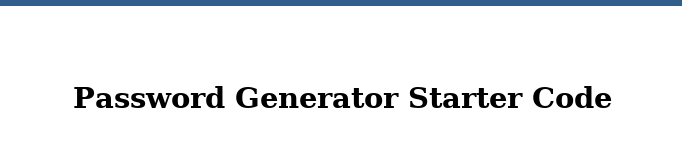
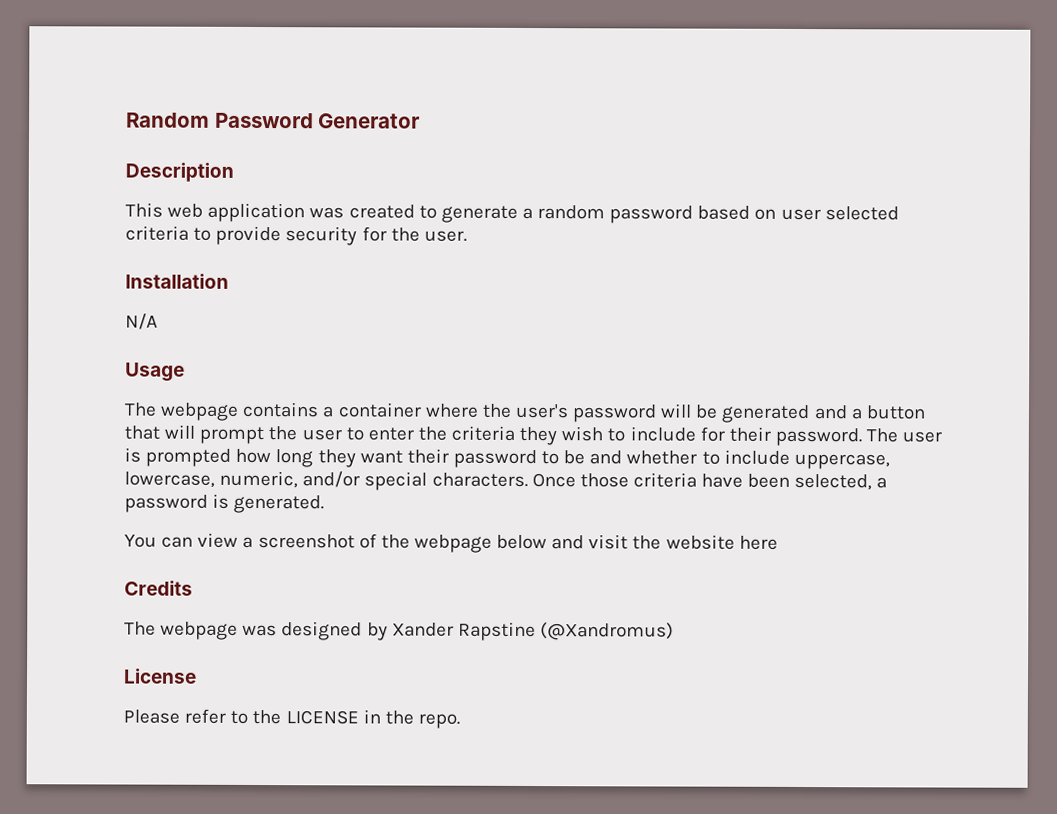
(73, 97) none -> [126,112,210,128] Random
[407,86,612,108] Starter Code -> [125,162,234,182] [125,202,899,224] [125,225,467,246] [125,273,229,289] [125,313,158,330] [125,362,185,382] [124,401,926,424] [124,424,943,447] [124,447,890,470] [124,470,888,491] [124,493,325,514] [124,532,778,553] [124,580,193,596] [124,621,674,642] [123,668,197,684] [123,708,460,729] // Description // This web application was created to generate a random password based on user selected criteria to provide security for the user. // Installation // N/A // Usage // The webpage contains a container where the user's password will be generated and a button that will prompt the user to enter the criteria they wish to include for their password. The user is prompted how long they want their password to be and whether to include uppercase, lowercase, numeric, and/or special characters. Once those criteria have been selected, a password is generated. // You can view a screenshot of the webpage below and visit the website here // Credits // The webpage was designed by Xander Rapstine (@Xandromus) // License // Please refer to the LICENSE in the repo.

